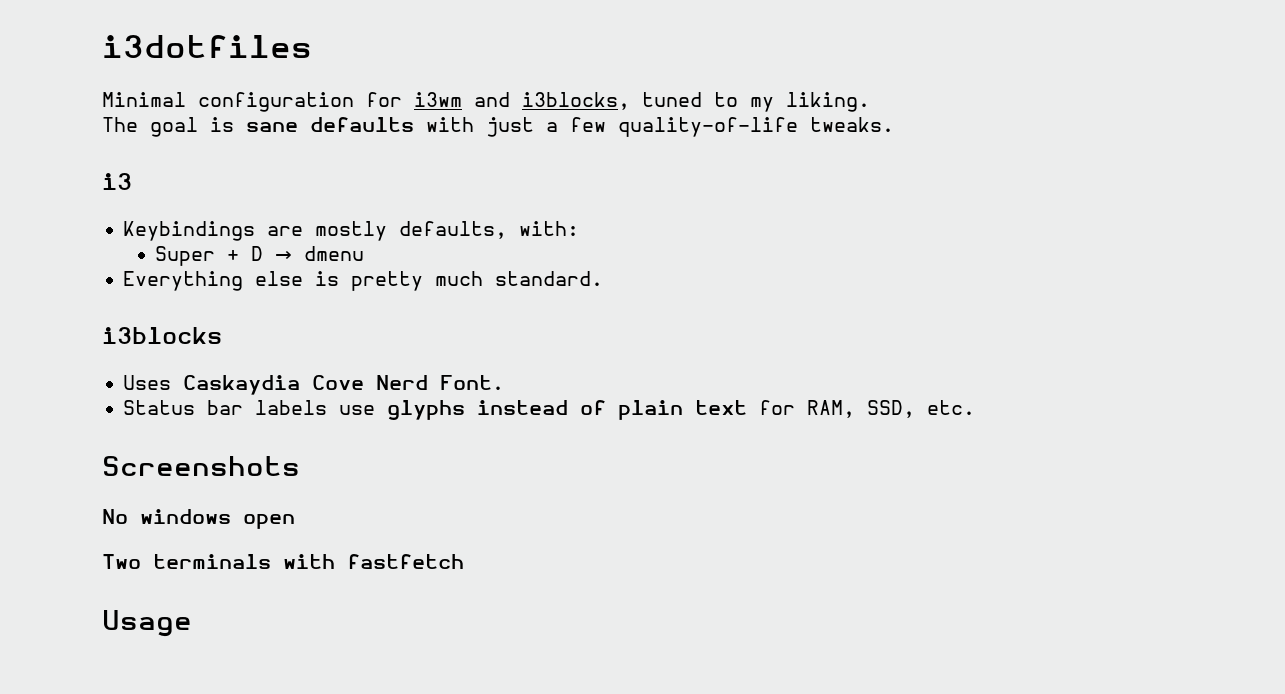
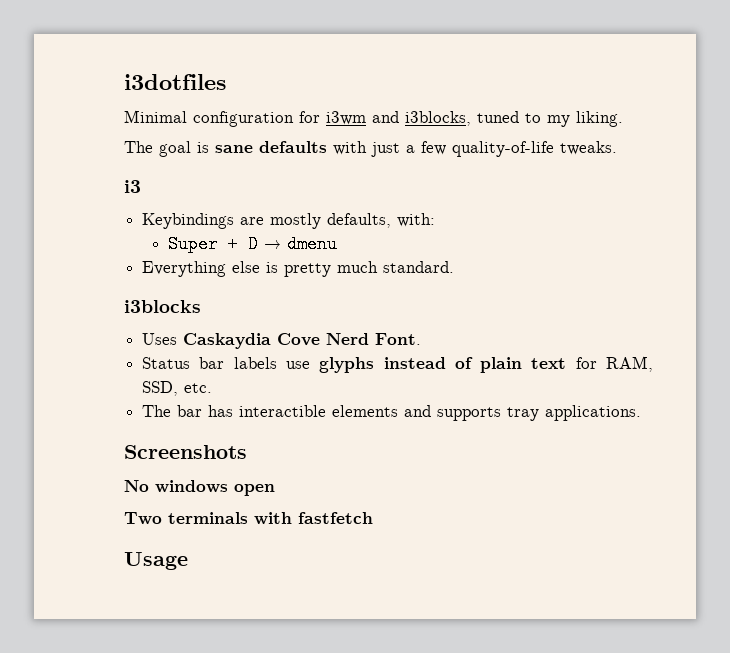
(976, 407) none -> [142,405,642,421] // The bar has interactible elements and supports tray applications.

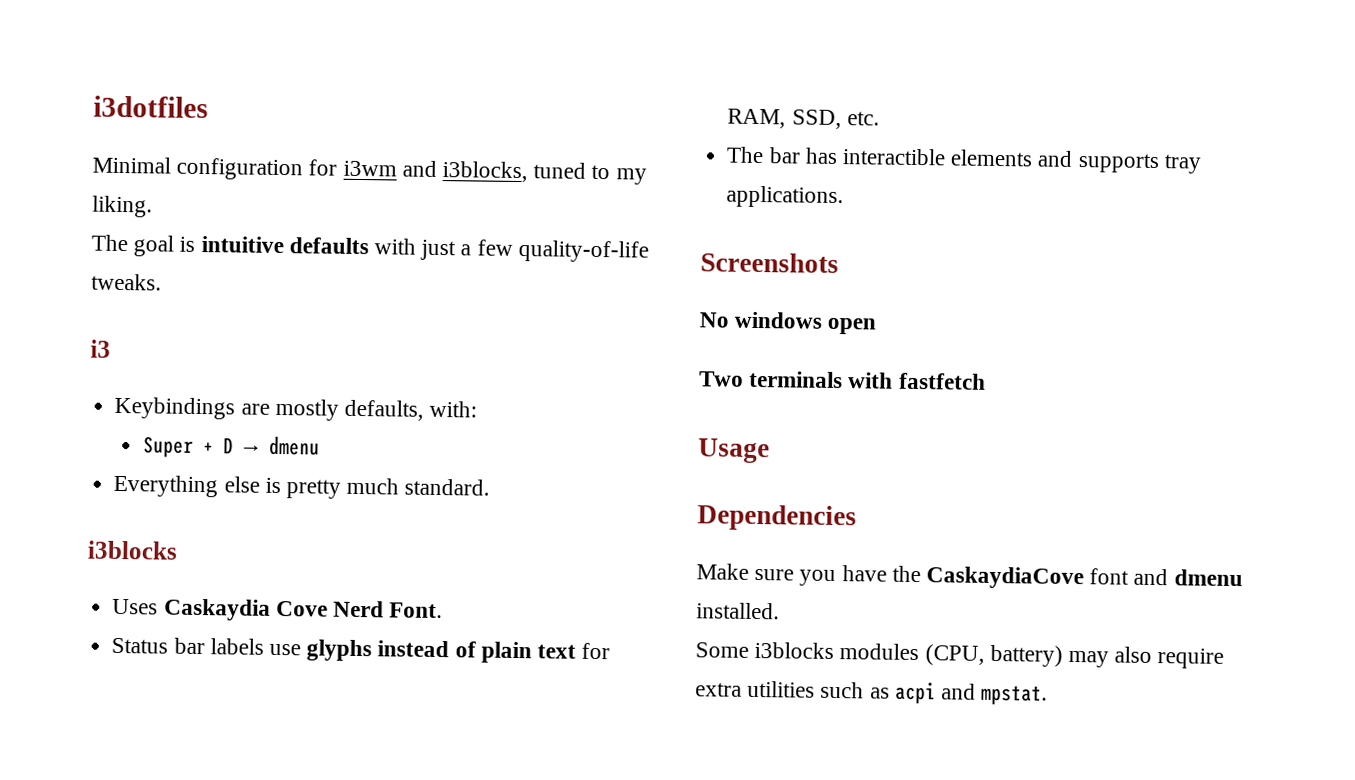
[215,145,253,153] sane -> [200,235,284,254] intuitive
(188, 561) none -> [697,504,857,532] [696,563,1243,590] [696,602,780,620] [695,641,1225,669] [695,680,1049,706] // Dependencies // Make sure you have the CaskaydiaCove font and dmenu installed. // Some i3blocks modules (CPU, battery) may also require extra utilities such as acpi and mpstat.

